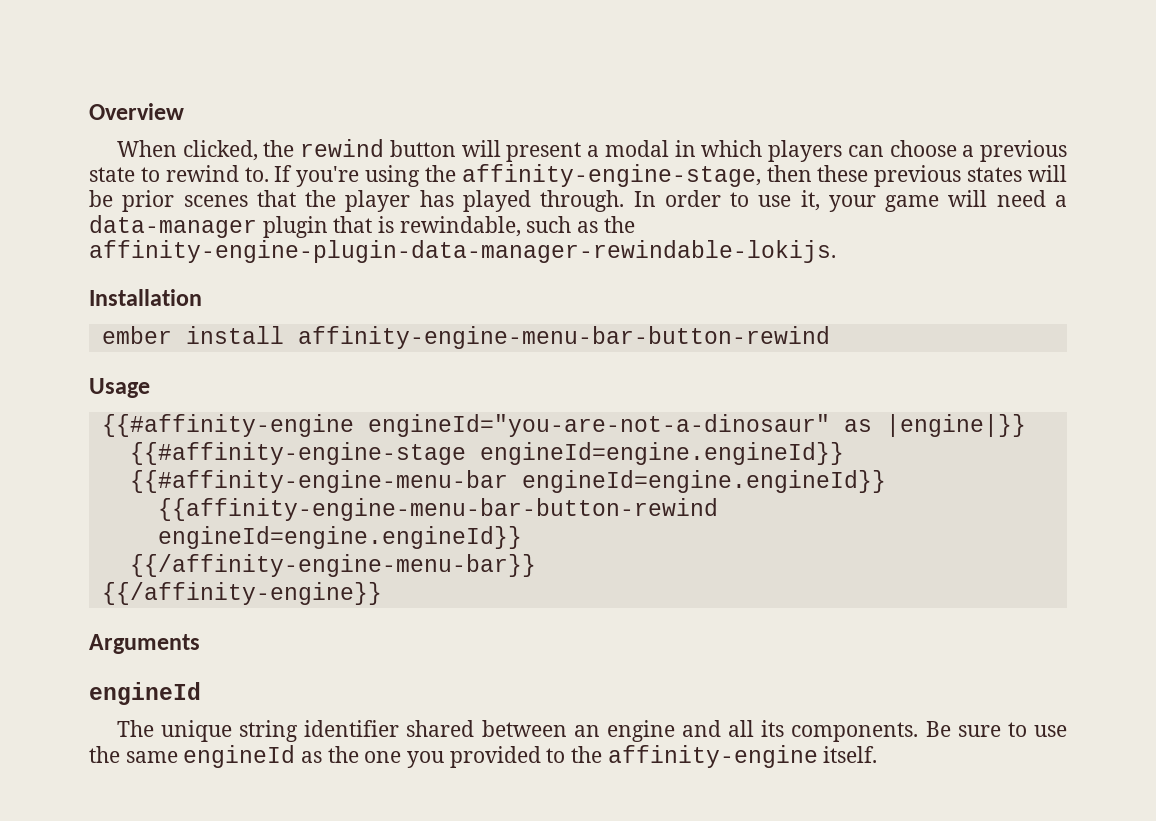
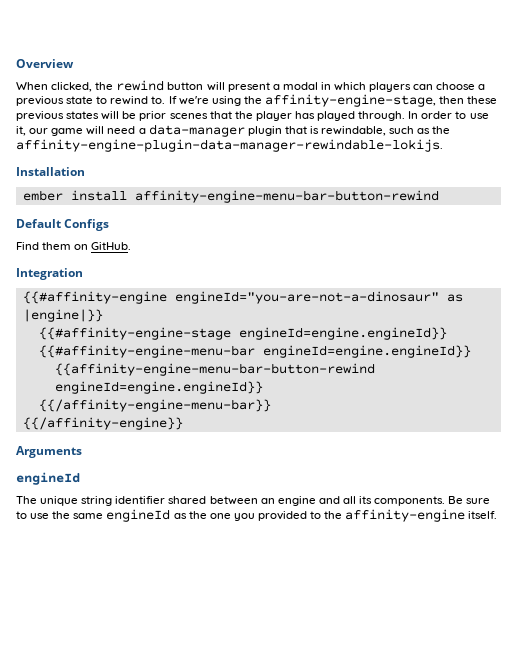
[296,166,360,187] you're -> [178,96,209,105] we're
[828,195,876,212] your -> [29,128,49,134] our
[89,378,150,398] Usage -> [16,219,110,231] [16,242,132,250] [16,268,83,280] Default Configs // Find them on GitHub. // Integration

